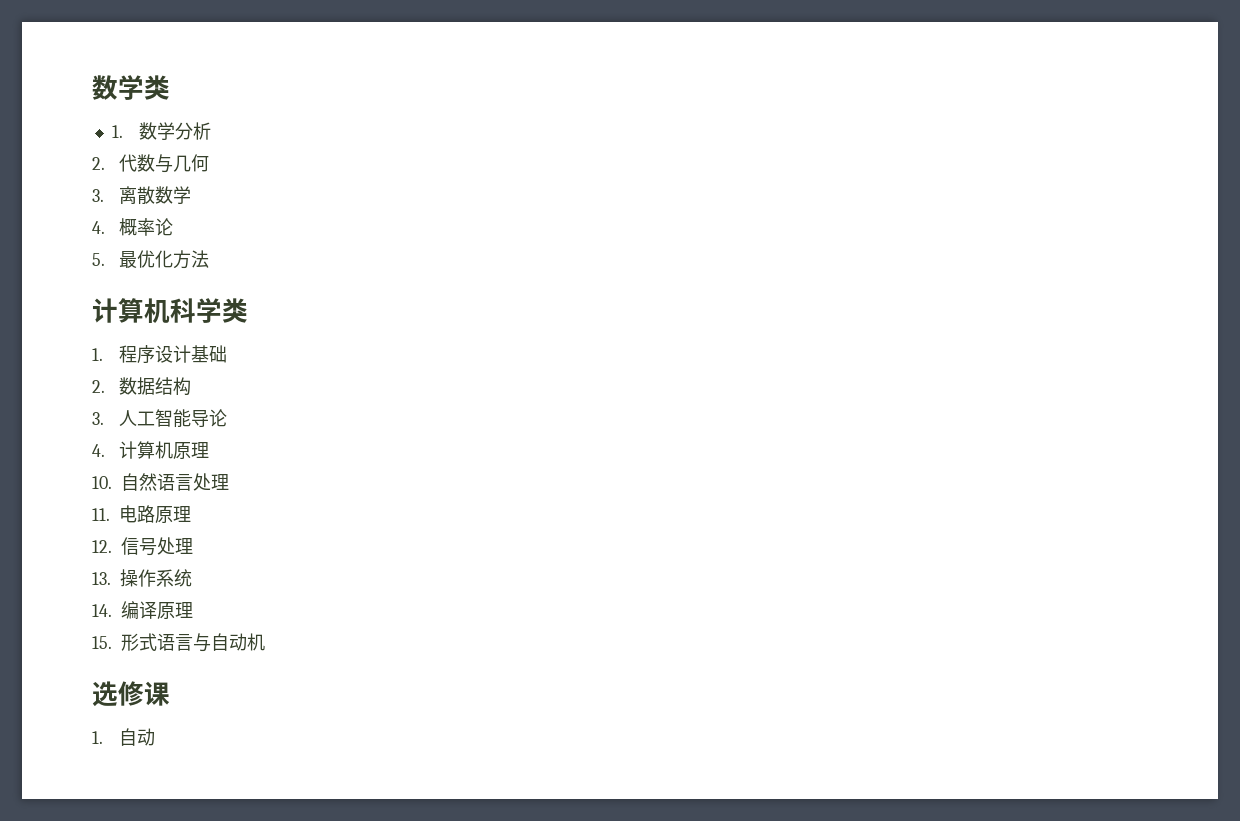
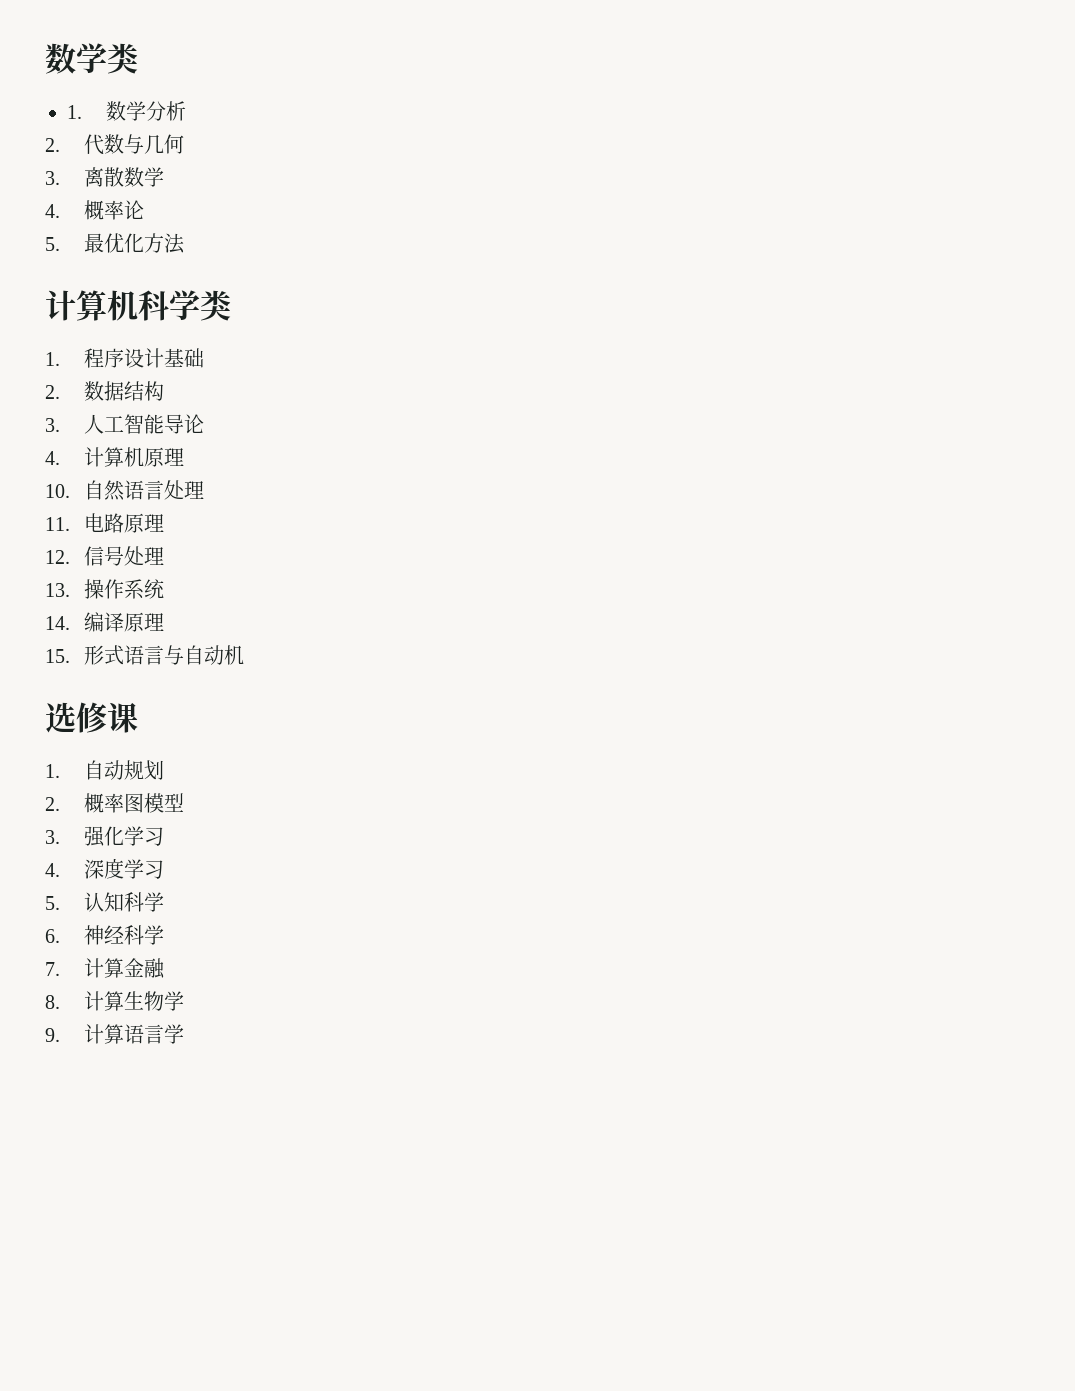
(156, 737) none -> [124,760,165,780] [45,793,185,813] [45,826,165,847] [45,858,165,879] [45,892,165,912] [45,925,165,945] [45,958,166,979] [45,991,185,1011] [45,1024,185,1044] 规划 // 2.概率图模型 // 3.强化学习 // 4.深度学习 // 5.认知科学 // 6.神经科学 // 7.计算金融 // 8.计算生物学 // 9.计算语言学

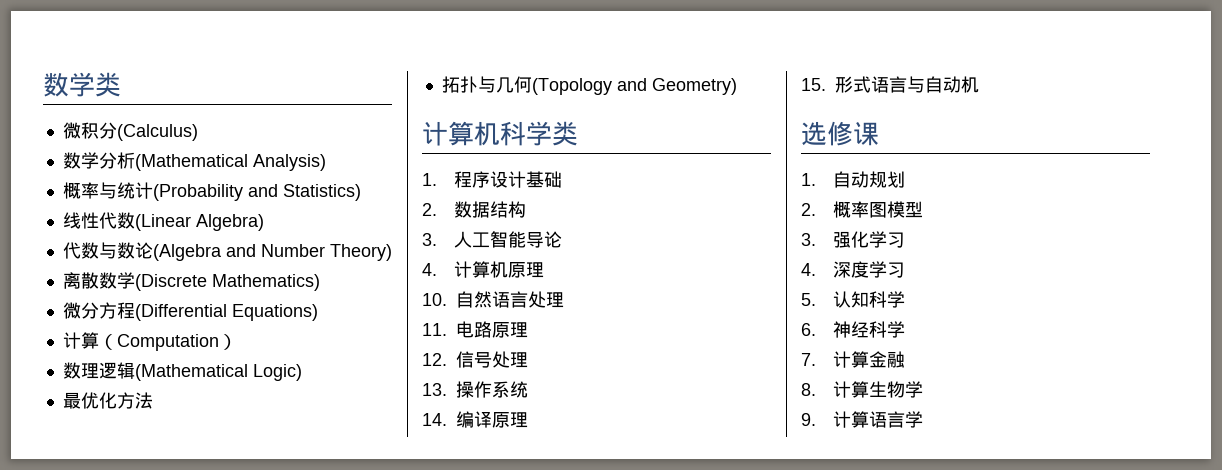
[67,105,82,119] 1. -> [62,122,198,141] 微积分(Calculus) //
[45,134,185,155] [45,167,165,187] [45,200,145,220] [45,233,186,254] // 2.代数与几何 // 3.离散数学 // 4.概率论 // 5.最优化方法 -> [134,154,326,171] [62,182,361,201] [62,212,264,231] [62,242,392,261] [62,272,320,291] [62,302,318,321] [62,332,237,351] [62,362,302,381] [62,392,153,409] [441,76,737,95] (Mathematical Analysis) // 概率与统计(Probability and Statistics) // 线性代数(Linear Algebra) // 代数与数论(Algebra and Number Theory) // 离散数学(Discrete Mathematics) // 微分方程(Differential Equations) // 计算（Computation） // 数理逻辑(Mathematical Logic) // 最优化方法 // 拓扑与几何(Topology and Geometry)

